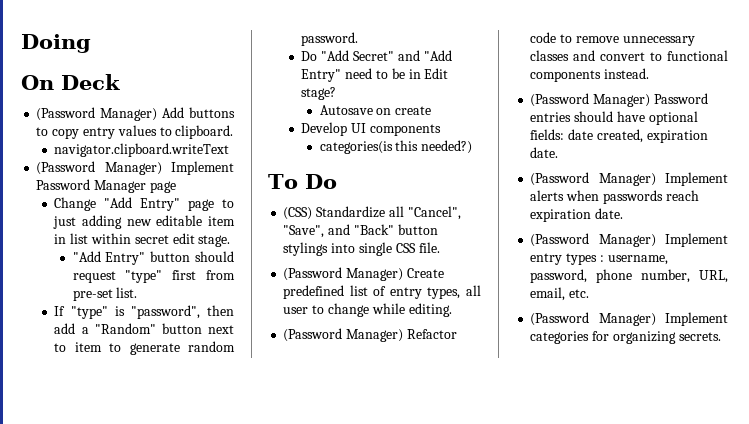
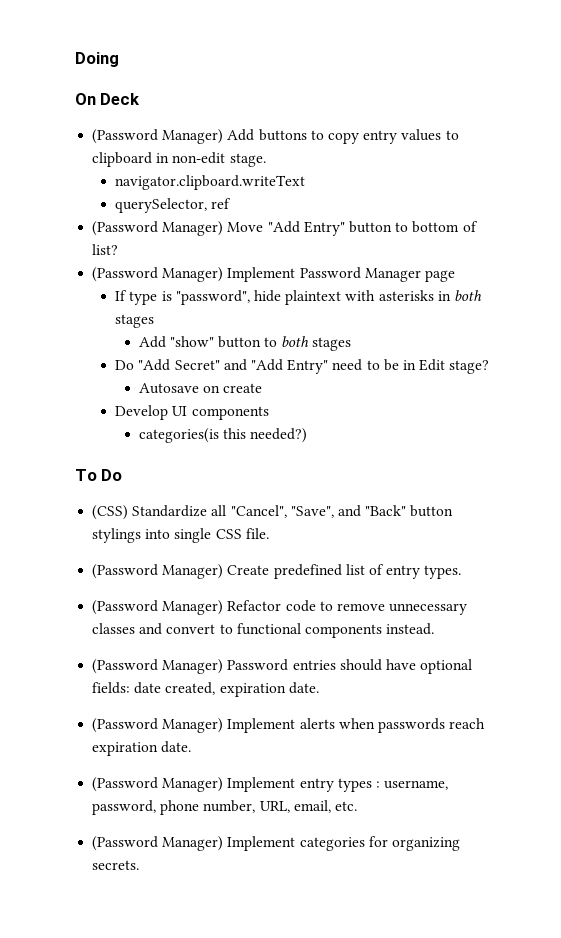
[175,125,234,139] [54,143,230,157] clipboard. // navigator.clipboard.writeText -> [92,152,266,167] [115,175,306,190] [115,198,232,213] [92,221,478,236] [92,244,119,255] clipboard in non-edit stage. // navigator.clipboard.writeText // querySelector, ref // (Password Manager) Move "Add Entry" button to bottom of list?
[54,197,234,211] [53,215,235,229] [54,233,231,247] [72,251,234,265] [72,270,235,283] [72,287,138,301] // Change "Add Entry" page to just adding new editable item in list within secret edit stage. // "Add Entry" button should request "type" first from pre-set list. -> (455, 276) none
[70,306,108,319] "type" -> [129,291,158,305] type
[207,305,234,316] [54,323,234,334] [54,341,235,355] [301,32,359,46] then add a "Random" button next to item to generate random password. -> [254,290,482,305] [115,314,155,328] [138,336,352,351] hide plaintext with asterisks in both stages // Add "show" button to both stages
[427,285,481,299] [283,303,452,317] types, all user to change while editing. -> [424,565,462,579] types.

